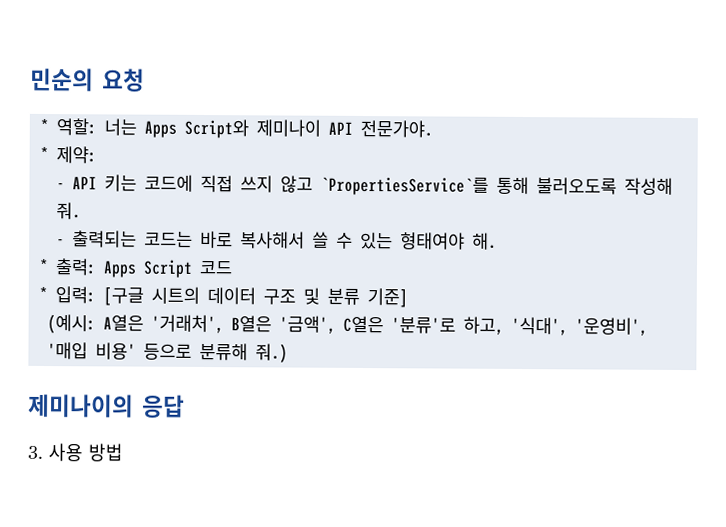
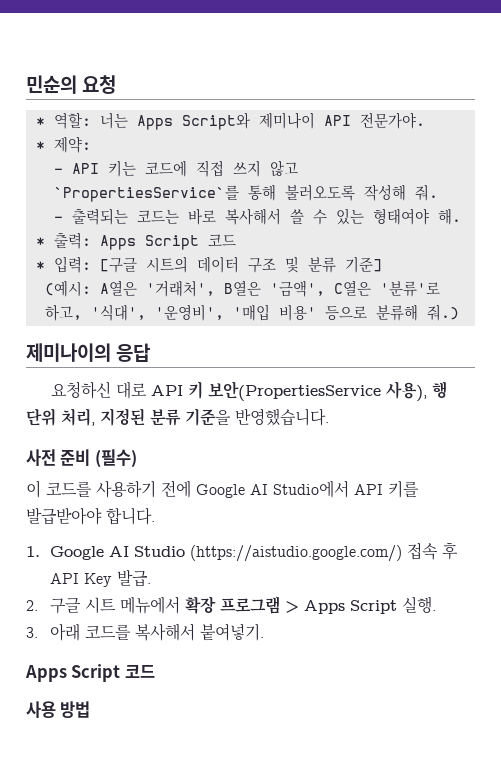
[27,445,43,459] 3. -> [51,381,448,402] [26,408,329,426] [26,449,137,468] [26,480,419,498] [26,507,155,525] [26,542,458,562] [49,569,151,587] [26,596,436,614] [26,623,264,641] [25,664,155,682] 요청하신 대로 API 키 보안(PropertiesService 사용), 행 단위 처리, 지정된 분류 기준을 반영했습니다. // 사전 준비 (필수) // 이 코드를 사용하기 전에 Google AI Studio에서 API 키를 발급받아야 합니다. // 1. Google AI Studio (https://aistudio.google.com/) 접속 후 API Key 발급. // 2. 구글 시트 메뉴에서 확장 프로그램 > Apps Script 실행. // 3. 아래 코드를 복사해서 붙여넣기. // Apps Script 코드 //

